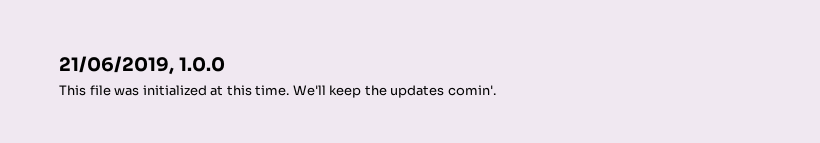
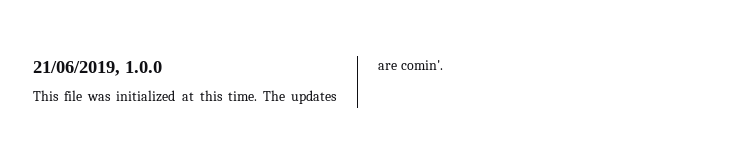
[292,85,445,98] We'll keep the updates -> [262,90,337,104] [378,63,397,70] The updates are

